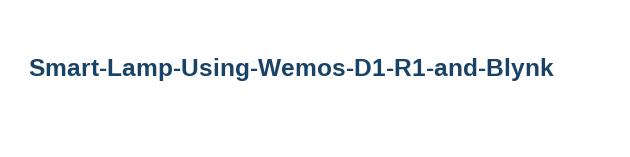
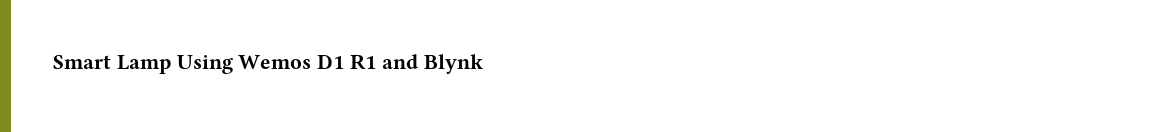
[29,58,554,81] Smart-Lamp-Using-Wemos-D1-R1-and-Blynk -> [53,54,483,74] Smart Lamp Using Wemos D1 R1 and Blynk

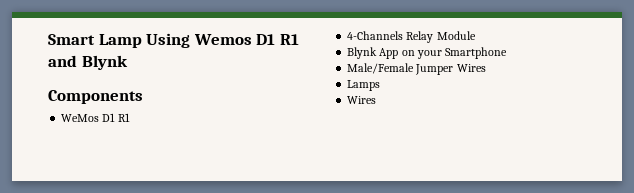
(483, 64) none -> [48,90,143,104] [61,113,130,122] [347,31,476,43] [347,47,508,59] [347,63,486,75] [347,80,381,91] [347,96,377,104] // Components // WeMos D1 R1 // 4-Channels Relay Module // Blynk App on your Smartphone // Male/Female Jumper Wires // Lamps // Wires

